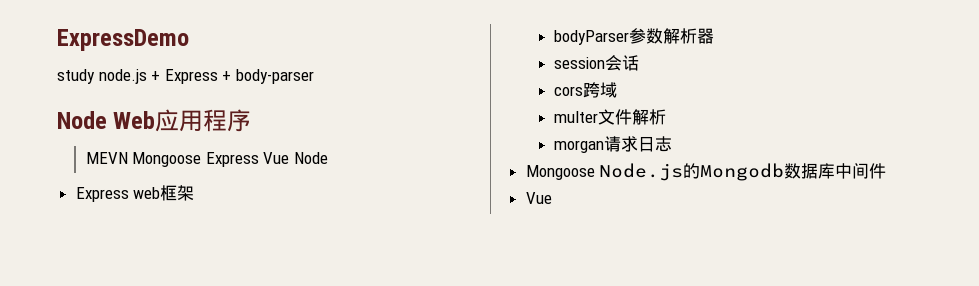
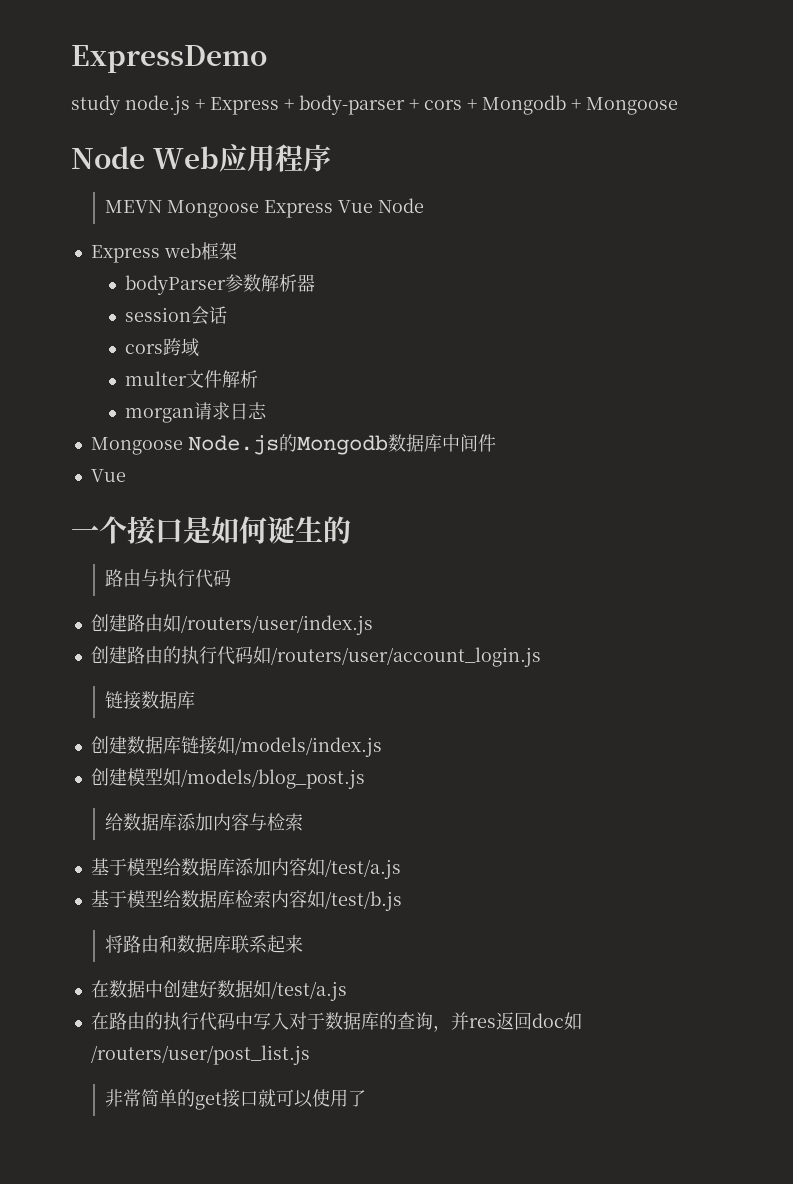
(314, 76) none -> [409,95,678,115] + cors + Mongodb + Mongoose
(552, 198) none -> [71,516,351,545] [105,569,232,588] [90,614,373,635] [90,646,541,667] [105,691,196,710] [90,736,382,757] [90,768,365,789] [105,813,304,831] [90,858,401,879] [90,890,402,911] [105,935,304,953] [90,980,347,1001] [90,1012,582,1032] [90,1045,310,1065] [105,1089,367,1110] // 一个接口是如何诞生的 // 路由与执行代码 // 创建路由如/routers/user/index.js // 创建路由的执行代码如/routers/user/account_login.js // 链接数据库 // 创建数据库链接如/models/index.js // 创建模型如/models/blog_post.js // 给数据库添加内容与检索 // 基于模型给数据库添加内容如/test/a.js // 基于模型给数据库检索内容如/test/b.js // 将路由和数据库联系起来 // 在数据中创建好数据如/test/a.js // 在路由的执行代码中写入对于数据库的查询，并res返回doc如/routers/user/post_list.js // 非常简单的get接口就可以使用了

